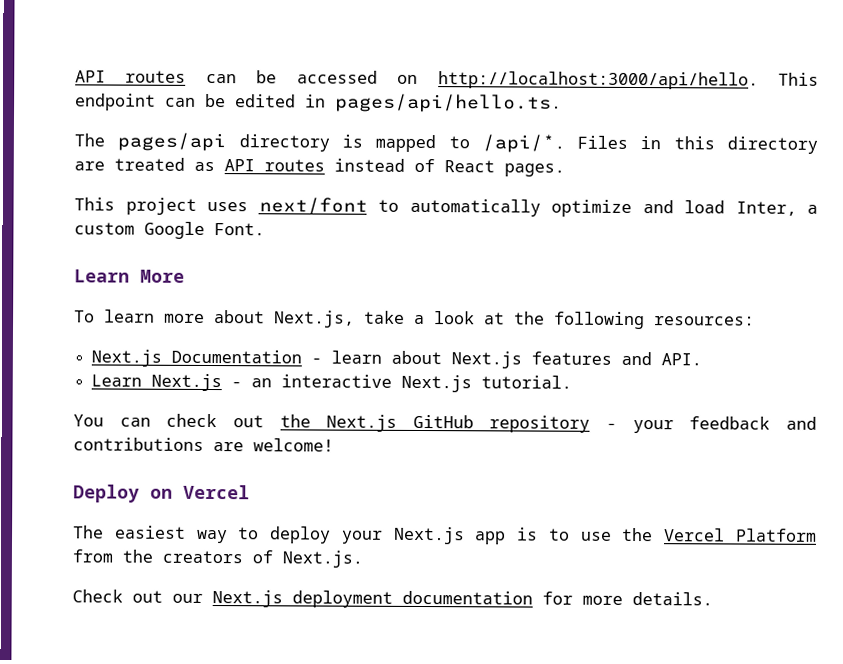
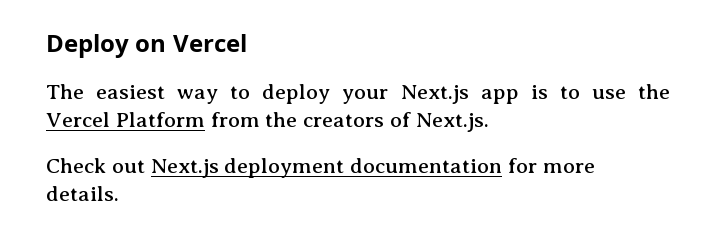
[75,70,820,90] [75,93,562,113] [74,132,818,154] [74,157,565,177] [74,197,818,217] [74,221,265,239] [74,269,185,283] [74,309,755,330] [91,349,703,369] [91,373,573,393] [73,413,817,434] [73,437,334,452] API routes can be accessed on http://localhost:3000/api/hello. This endpoint can be edited in pages/api/hello.ts. // The pages/api directory is mapped to /api/*. Files in this directory are treated as API routes instead of React pages. // This project uses next/font to automatically optimize and load Inter, a custom Google Font. // Learn More // To learn more about Next.js, take a look at the following resources: // Next.js Documentation - learn about Next.js features and API. // Learn Next.js - an interactive Next.js tutorial. // You can check out the Next.js GitHub repository - your feedback and contributions are welcome! // -> (46, 46) none
[172,593,203,603] our -> (145, 166) none

